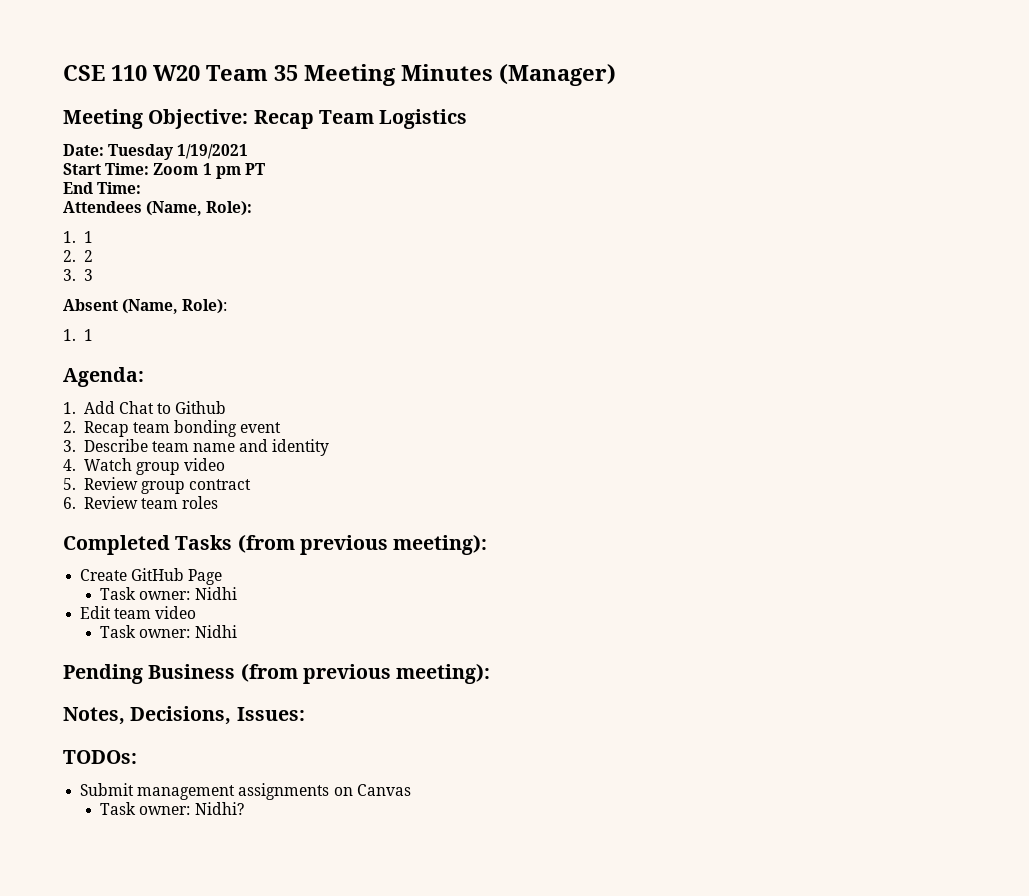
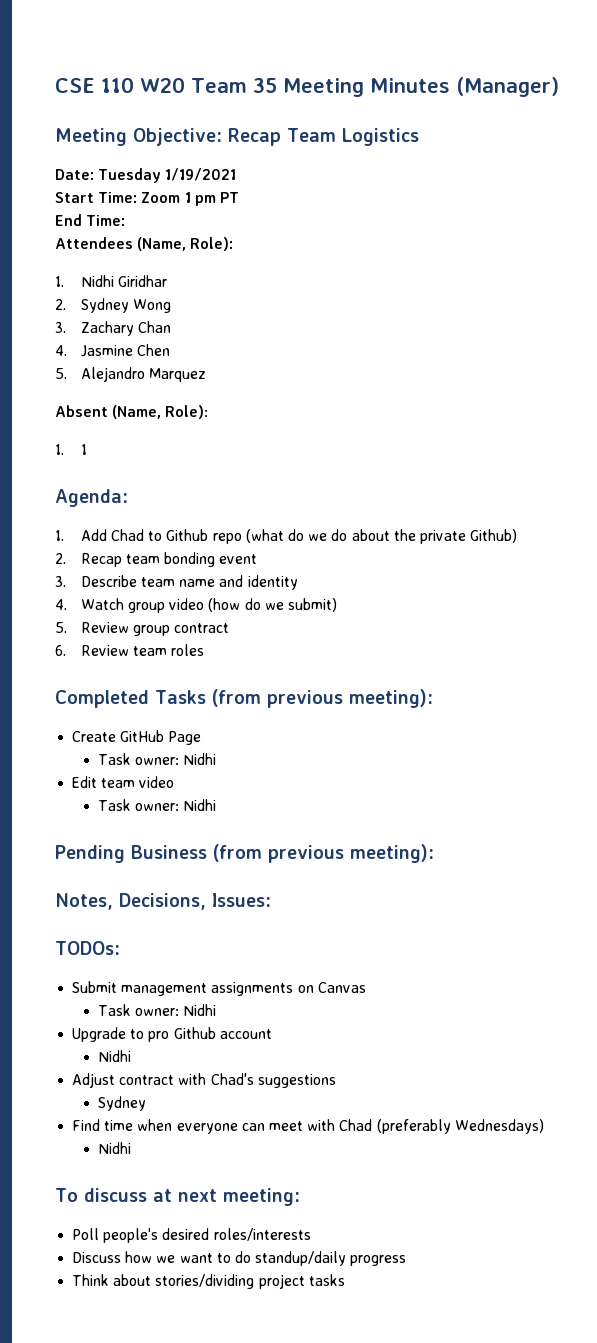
[83,231,93,243] [63,250,93,262] [63,269,93,281] 1 // 2. 2 // 3. 3 -> [80,275,168,287] [55,298,172,313] [55,321,172,336] [55,344,171,357] [55,367,207,382] Nidhi Giridhar // 2. Sydney Wong // 3. Zachary Chan // 4. Jasmine Chen // 5. Alejandro Marquez
[118,401,154,414] Chat -> [111,529,145,541] Chad
(227, 407) none -> [212,529,518,544] repo (what do we do about the private Github)
(226, 464) none -> [208,598,338,612] (how do we submit)
[194,802,244,815] Nidhi? -> [183,1004,217,1016] [72,1027,272,1042] [97,1050,131,1062] [72,1073,336,1088] [97,1096,146,1111] [72,1119,544,1134] [97,1142,131,1154] [55,1188,300,1206] [72,1228,311,1243] [72,1251,407,1266] [72,1274,345,1289] Nidhi // Upgrade to pro Github account // Nidhi // Adjust contract with Chad's suggestions // Sydney // Find time when everyone can meet with Chad (preferably Wednesdays) // Nidhi // To discuss at next meeting: // Poll people's desired roles/interests // Discuss how we want to do standup/daily progress // Think about stories/dividing project tasks

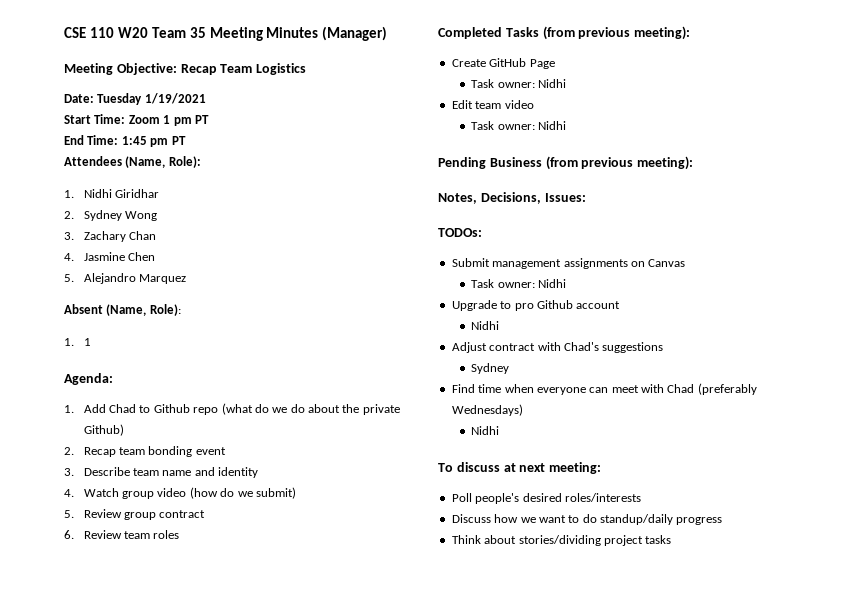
(126, 220) none -> [121,136,186,147] 1:45 pm PT

